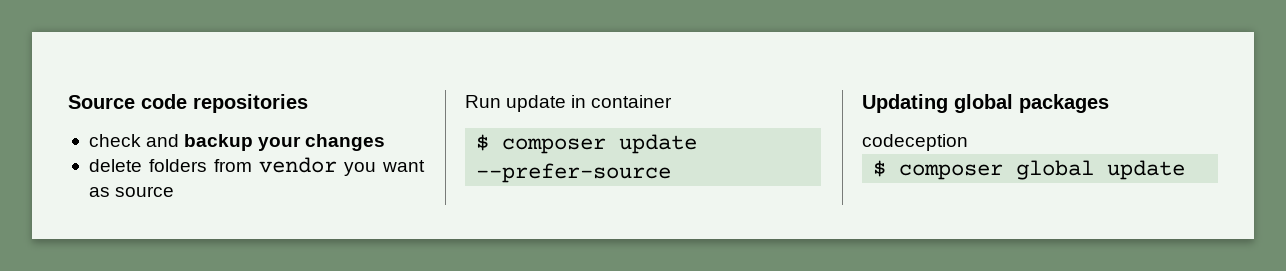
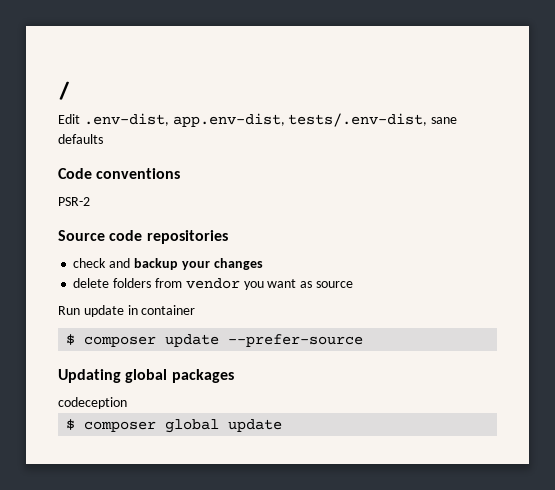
(68, 102) none -> [58,81,71,100] [58,113,458,127] [58,134,103,144] [58,168,181,179] [58,197,90,206] / // Edit .env-dist, app.env-dist, tests/.env-dist, sane defaults // Code conventions // PSR-2 //

